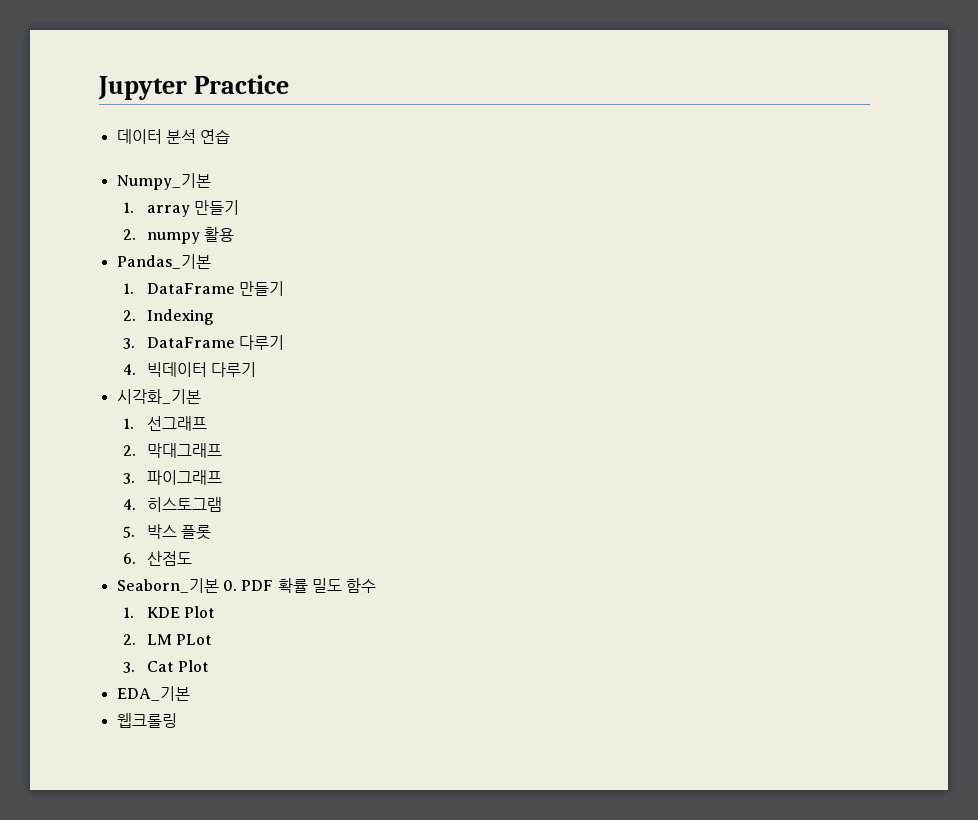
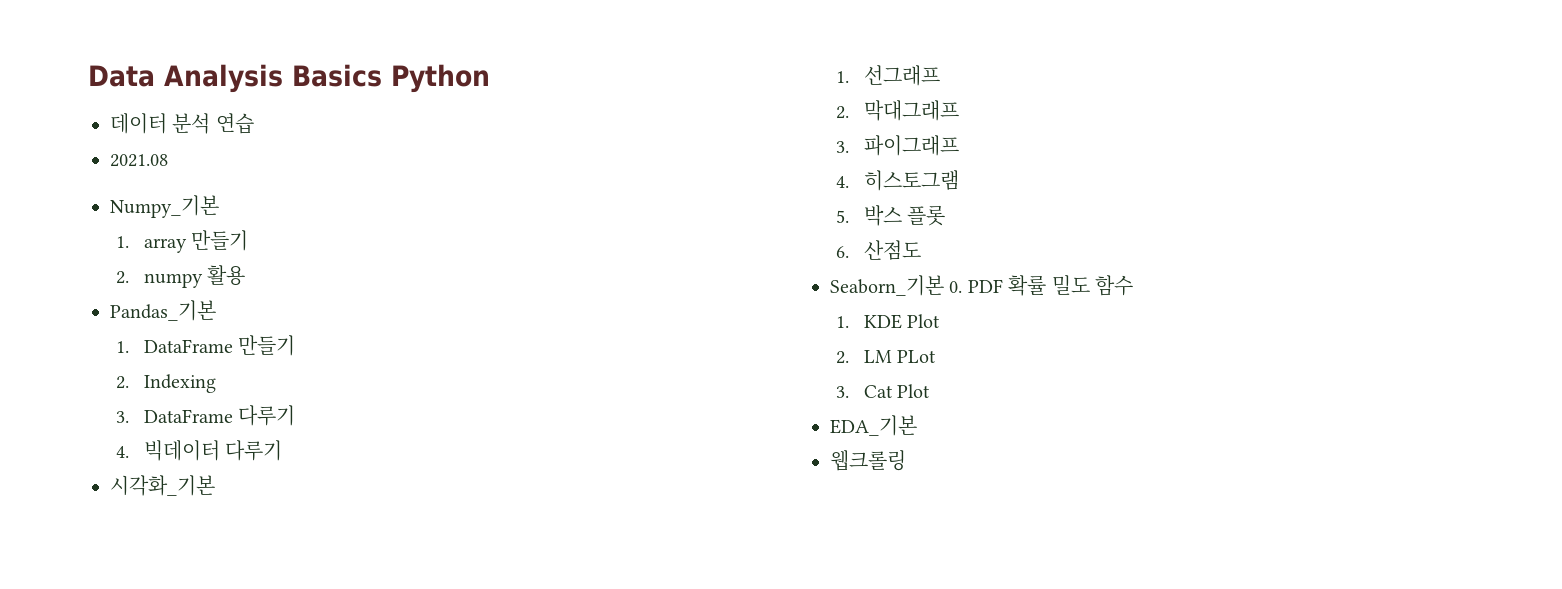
[98,75,289,100] Jupyter Practice -> [88,64,490,93] Data Analysis Basics Python
(231, 136) none -> [110,154,168,167] // 2021.08

